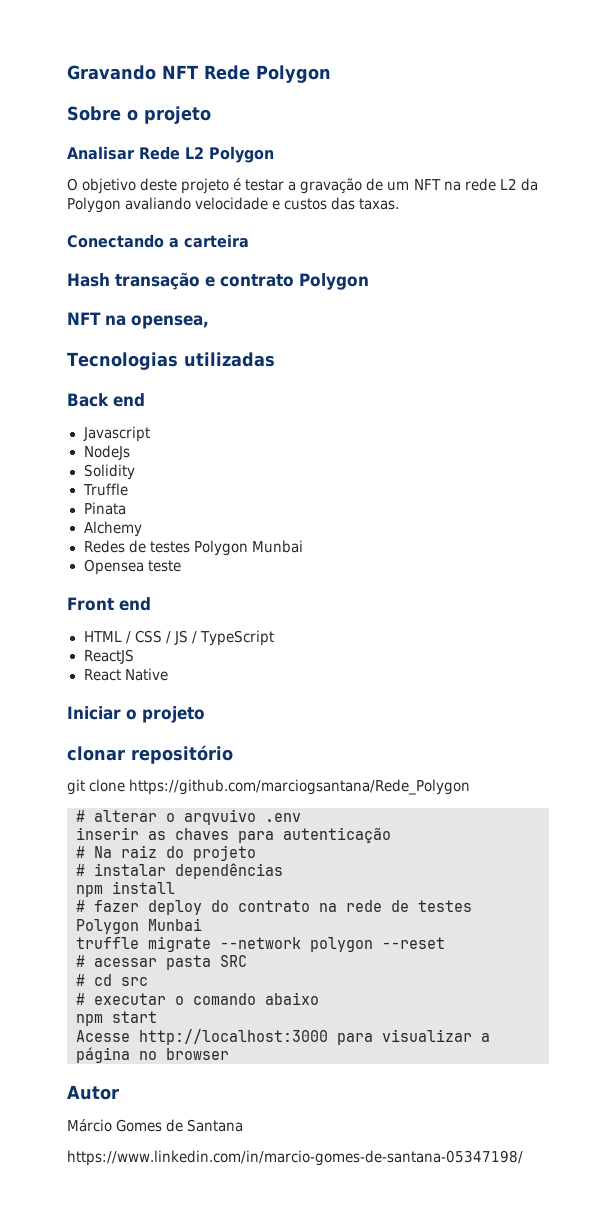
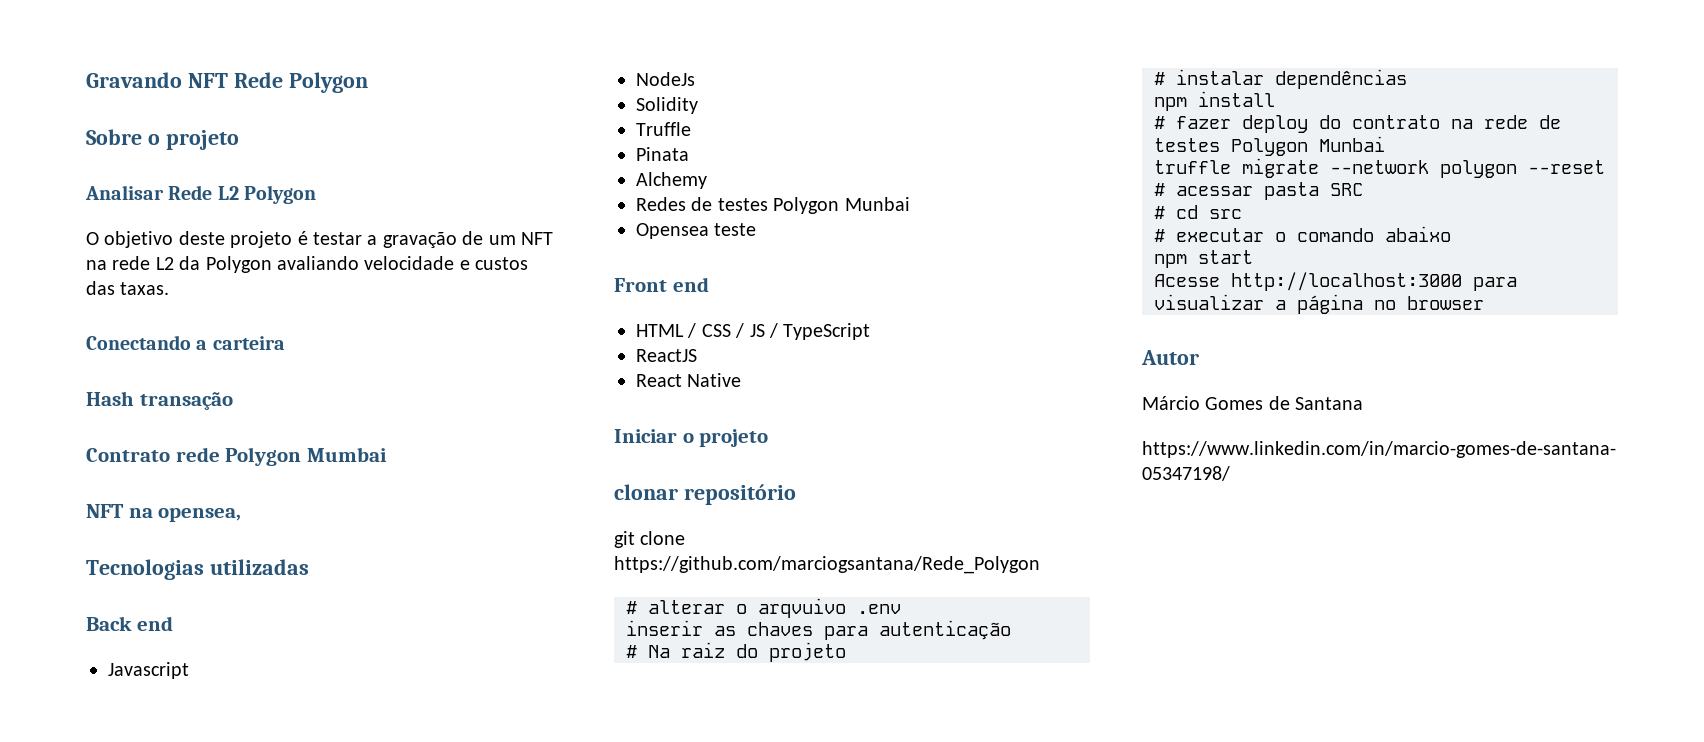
[205,273,369,290] e contrato Polygon -> [86,447,388,466] // Contrato rede Polygon Mumbai

